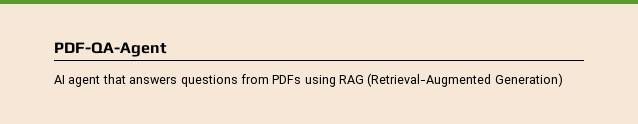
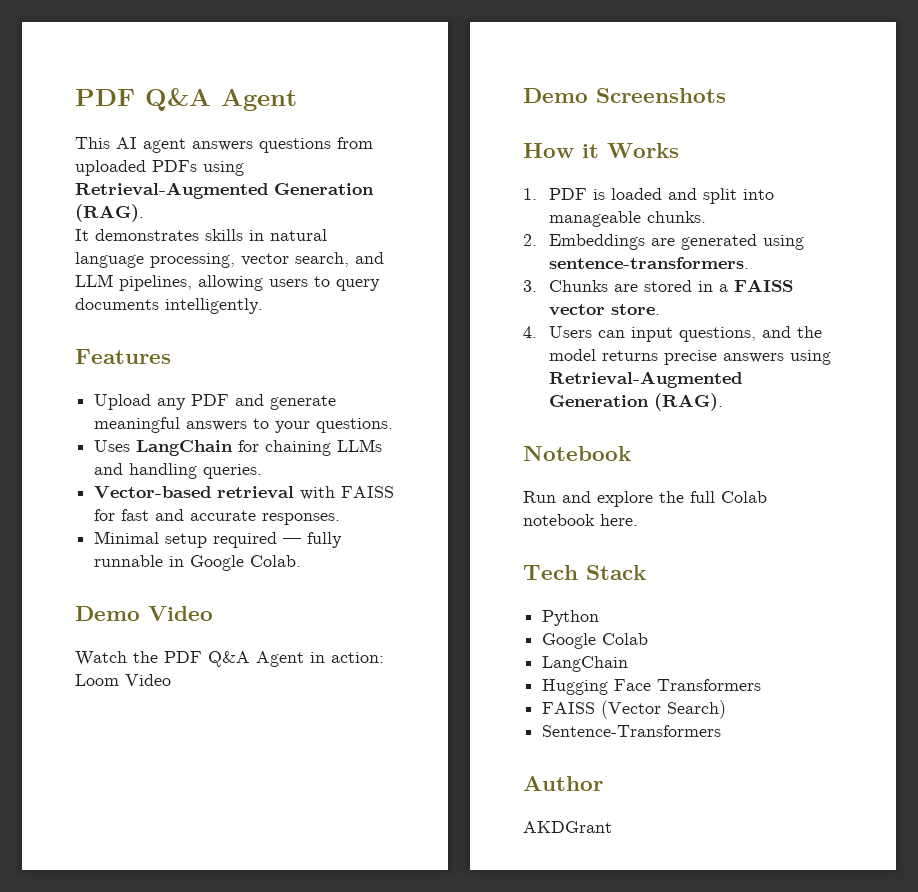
[54,42,167,57] PDF-QA-Agent // -> [75,88,297,111] [75,137,110,149] PDF Q&A Agent // This
[102,74,126,84] that -> (186, 145) none
(269, 79) none -> [75,160,146,176] uploaded
[339,73,563,87] RAG (Retrieval-Augmented Generation) -> [75,182,374,199] [75,204,144,222] [75,229,327,241] [75,252,384,268] [75,274,380,291] [75,298,263,314] [75,349,171,364] [94,394,337,410] [94,417,394,433] [94,439,383,456] [94,463,263,479] [94,486,395,500] [94,509,341,525] [94,531,343,548] [94,555,302,571] [75,606,213,621] [75,651,384,667] [75,674,171,686] [523,88,726,103] [523,143,679,158] [523,188,775,204] [549,211,707,227] [523,234,805,250] [549,257,750,269] [523,279,794,292] [549,304,661,316] [523,326,823,342] [549,349,832,365] [549,371,743,388] [549,393,724,411] [523,446,631,461] [523,491,767,507] [523,514,638,526] [523,565,646,580] [542,610,600,626] [542,633,649,649] [542,656,629,672] [542,679,762,695] [542,700,727,719] [542,725,722,737] [523,776,603,791] [523,821,612,833] Retrieval-Augmented Generation (RAG). // It demonstrates skills in natural language processing, vector search, and LLM pipelines, allowing users to query documents intelligently. // Features // Upload any PDF and generate meaningful answers to your questions. // Uses LangChain for chaining LLMs and handling queries. // Vector-based retrieval with FAISS for fast and accurate responses. // Minimal setup required — fully runnable in Google Colab. // Demo Video // Watch the PDF Q&A Agent in action: Loom Video // Demo Screenshots // How it Works // 1. PDF is loaded and split into manageable chunks. // 2. Embeddings are generated using sentence-transformers. // 3. Chunks are stored in a FAISS vector store. // 4. Users can input questions, and the model returns precise answers using Retrieval-Augmented Generation (RAG). // Notebook // Run and explore the full Colab notebook here. // Tech Stack // Python // Google Colab // LangChain // Hugging Face Transformers // FAISS (Vector Search) // Sentence-Transformers // Author // AKDGrant

